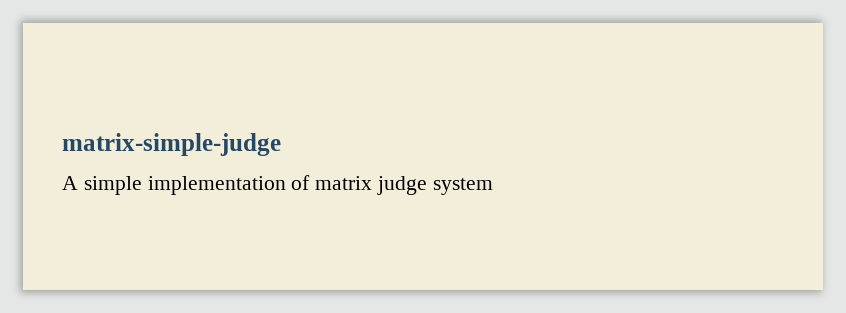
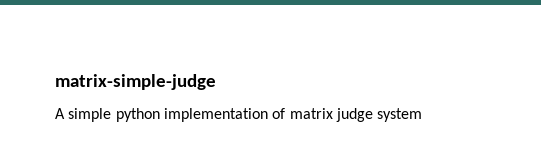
(142, 185) none -> [115,108,160,122] python

